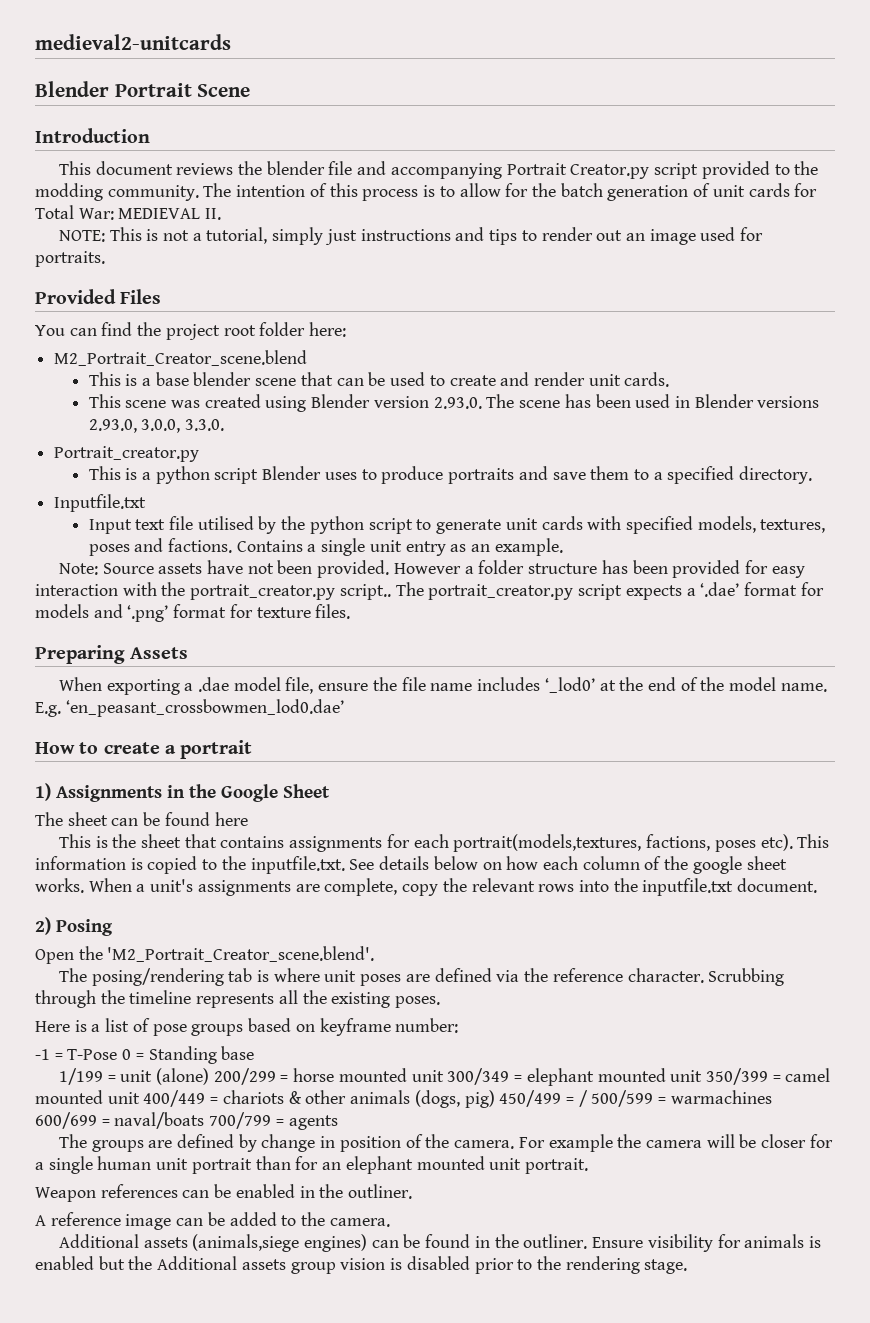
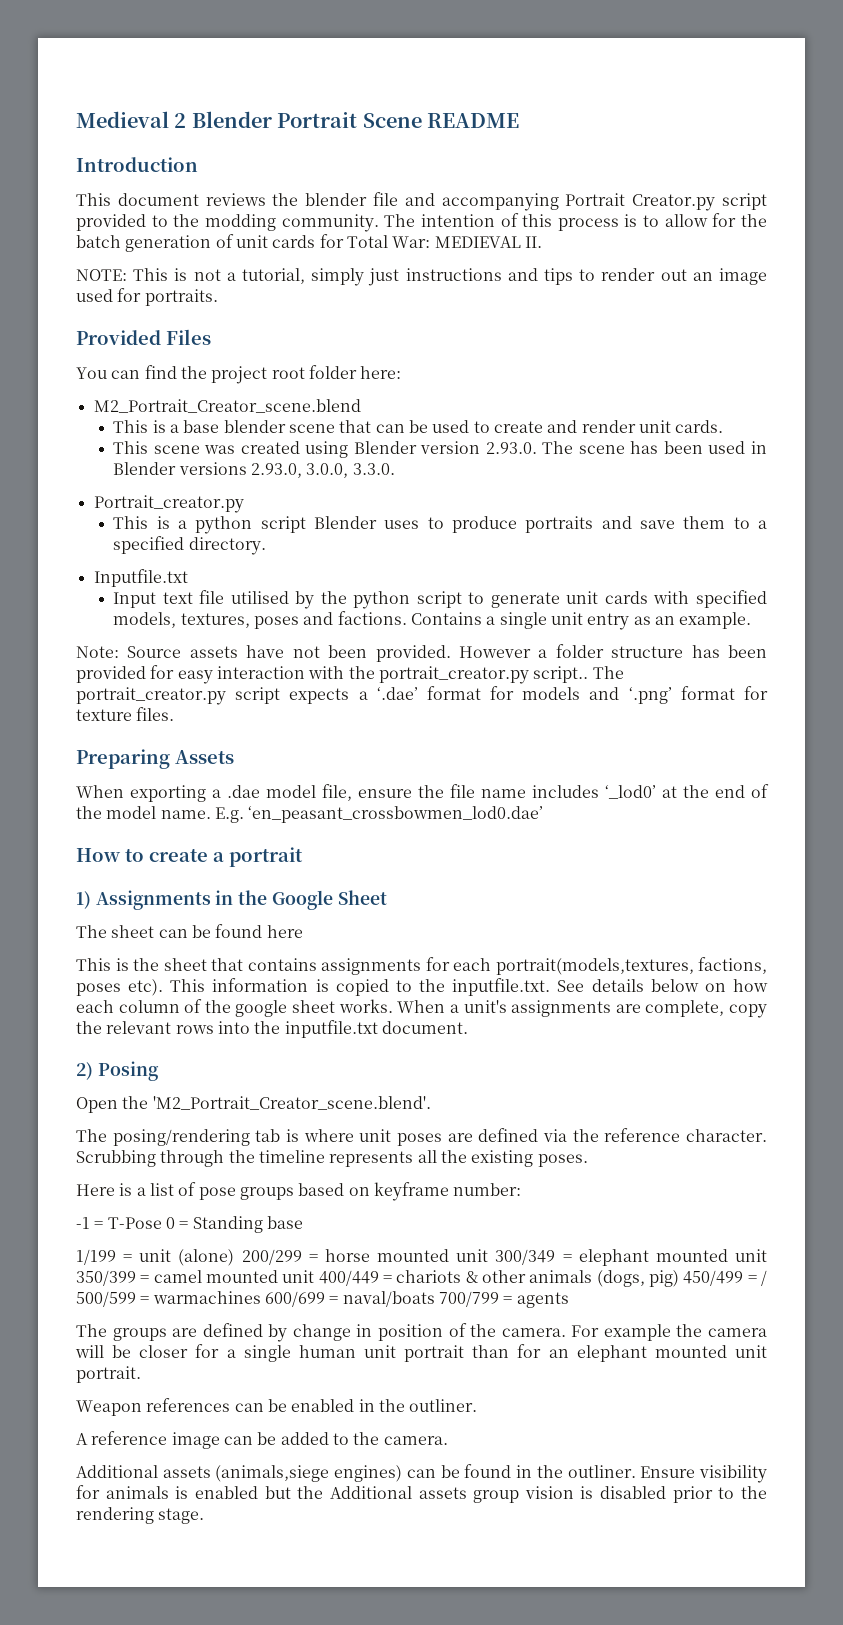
[35,34,231,50] medieval2-unitcards // -> [76,111,187,128] Medieval 2
(251, 90) none -> [427,113,519,128] README

